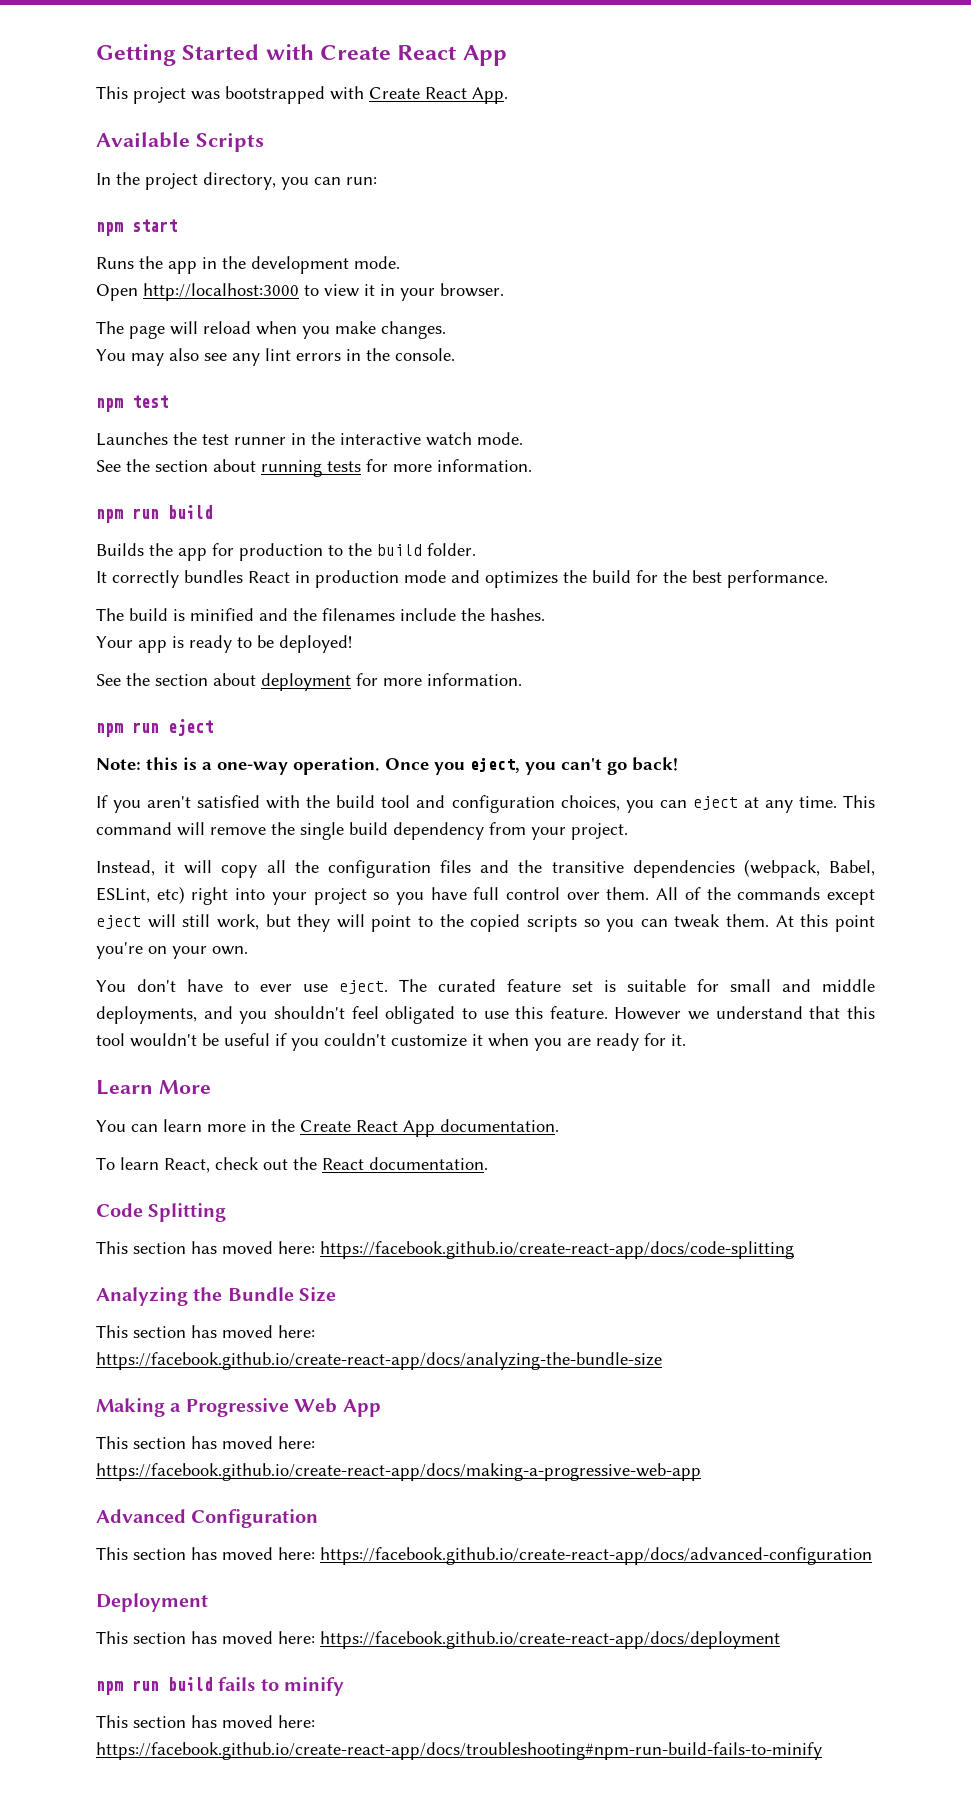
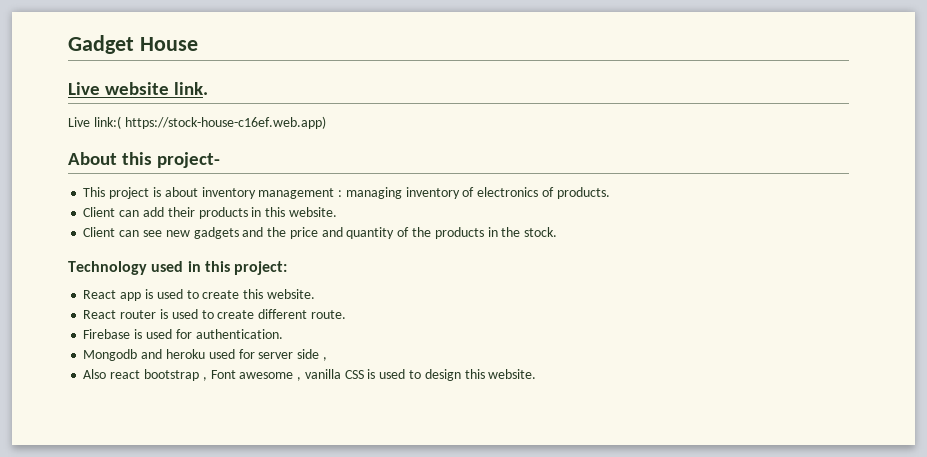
[96,44,507,66] [96,86,508,104] [96,132,264,152] [96,172,377,190] [96,219,177,236] [96,256,400,274] [96,283,504,301] [96,321,446,339] [96,348,455,366] [96,395,168,412] [96,432,523,446] [96,459,532,477] [96,505,213,523] [96,543,476,561] [96,570,828,588] [96,608,545,621] [96,635,352,653] [96,673,522,691] [96,719,213,737] [96,757,678,775] [96,795,875,813] [96,822,628,840] [96,859,875,878] [96,886,876,905] [96,914,876,932] [96,942,248,959] [96,979,875,994] [96,1006,875,1024] [96,1033,686,1051] [96,1080,211,1095] [96,1119,559,1137] [96,1157,488,1173] [96,1203,227,1222] [96,1241,794,1259] [96,1287,337,1306] [96,1325,315,1338] [96,1352,662,1370] [96,1398,381,1417] [96,1436,315,1449] [96,1463,701,1481] [96,1509,319,1528] [96,1547,872,1565] [96,1593,208,1612] [96,1631,780,1649] [96,1677,345,1696] [96,1715,315,1728] [96,1742,822,1760] Getting Started with Create React App // This project was bootstrapped with Create React App. // Available Scripts // In the project directory, you can run: // npm start // Runs the app in the development mode. // Open http://localhost:3000 to view it in your browser. // The page will reload when you make changes. // You may also see any lint errors in the console. // npm test // Launches the test runner in the interactive watch mode. // See the section about running tests for more information. // npm run build // Builds the app for production to the build folder. // It correctly bundles React in production mode and optimizes the build for the best performance. // The build is minified and the filenames include the hashes. // Your app is ready to be deployed! // See the section about deployment for more information. // npm run eject // Note: this is a one-way operation. Once you eject, you can't go back! // If you aren't satisfied with the build tool and configuration choices, you can eject at any time. This command will remove the single build dependency from your project. // Instead, it will copy all the configuration files and the transitive dependencies (webpack, Babel, ESLint, etc) right into your project so you have full control over them. All of the commands except eject will still work, but they will point to the copied scripts so you can tweak them. At this point you're on your own. // You don't have to ever use eject. The curated feature set is suitable for small and middle deployments, and you shouldn't feel obligated to use this feature. However we understand that this tool wouldn't be useful if you couldn't customize it when you are ready for it. // Learn More // You can learn more in the Create React App documentation. // To learn React, check out the React documentation. // Code Splitting // This section has moved here: https://facebook.github.io/create-react-app/docs/code-splitting // Analyzing the Bundle Size // This section has moved here: https://facebook.github.io/create-react-app/docs/analyzing-the-bundle-size // Making a Progressive Web App // This section has moved here: https://facebook.github.io/create-react-app/docs/making-a-progressive-web-app // Advanced Configuration // This section has moved here: https://facebook.github.io/create-react-app/docs/advanced-configuration // Deployment // This section has moved here: https://facebook.github.io/create-react-app/docs/deployment // npm run build fails to minify // This section has moved here: https://facebook.github.io/create-react-app/docs/troubleshooting#npm-run-build-fails-to-minify -> [68,35,198,54] [68,82,209,95] [68,116,326,129] [68,152,221,168] [83,187,610,199] [83,207,337,219] [83,227,558,239] [68,261,288,275] [83,289,315,301] [83,309,346,319] [83,329,283,339] [83,349,327,361] [83,369,537,381] Gadget House // Live website link. // Live link:( https://stock-house-c16ef.web.app) // About this project- // This project is about inventory management : managing inventory of electronics of products. // Client can add their products in this website. // Client can see new gadgets and the price and quantity of the products in the stock. // Technology used in this project: // React app is used to create this website. // React router is used to create different route. // Firebase is used for authentication. // Mongodb and heroku used for server side , // Also react bootstrap , Font awesome , vanilla CSS is used to design this website.

